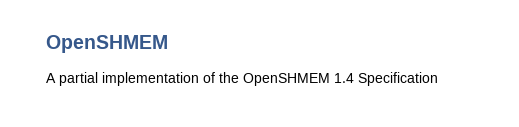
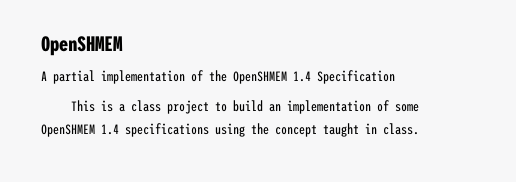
(438, 79) none -> [70,100,419,114] [41,123,419,137] // This is a class project to build an implementation of some OpenSHMEM 1.4 specifications using the concept taught in class.

